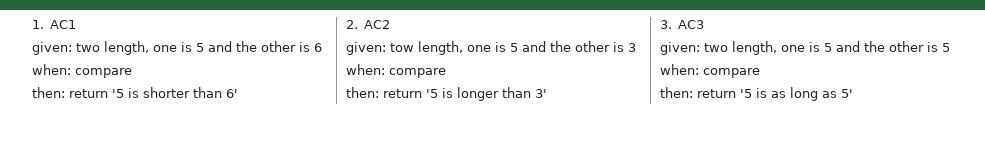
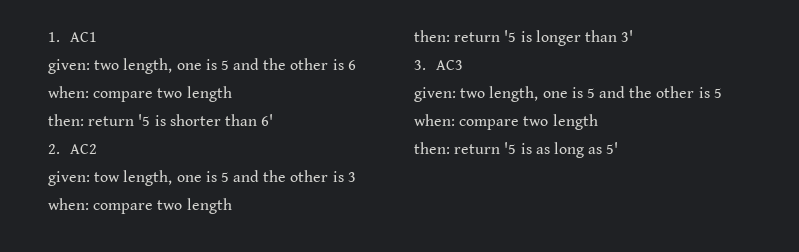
(132, 73) none -> [157,86,232,102] two length
(446, 73) none -> [157,198,232,214] two length
(760, 73) none -> [523,114,598,130] two length

